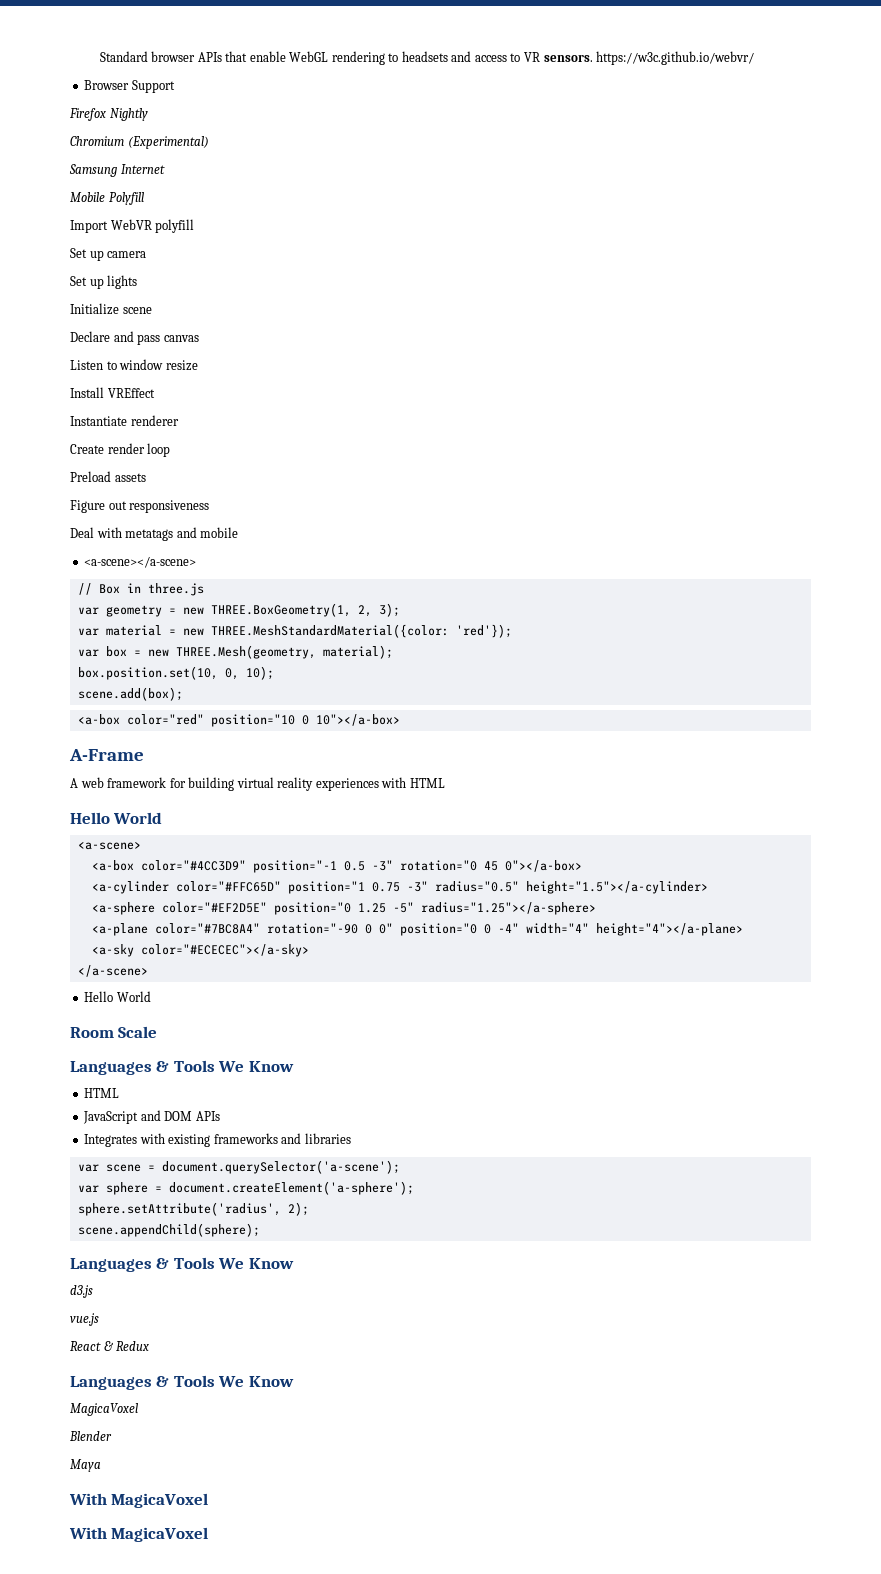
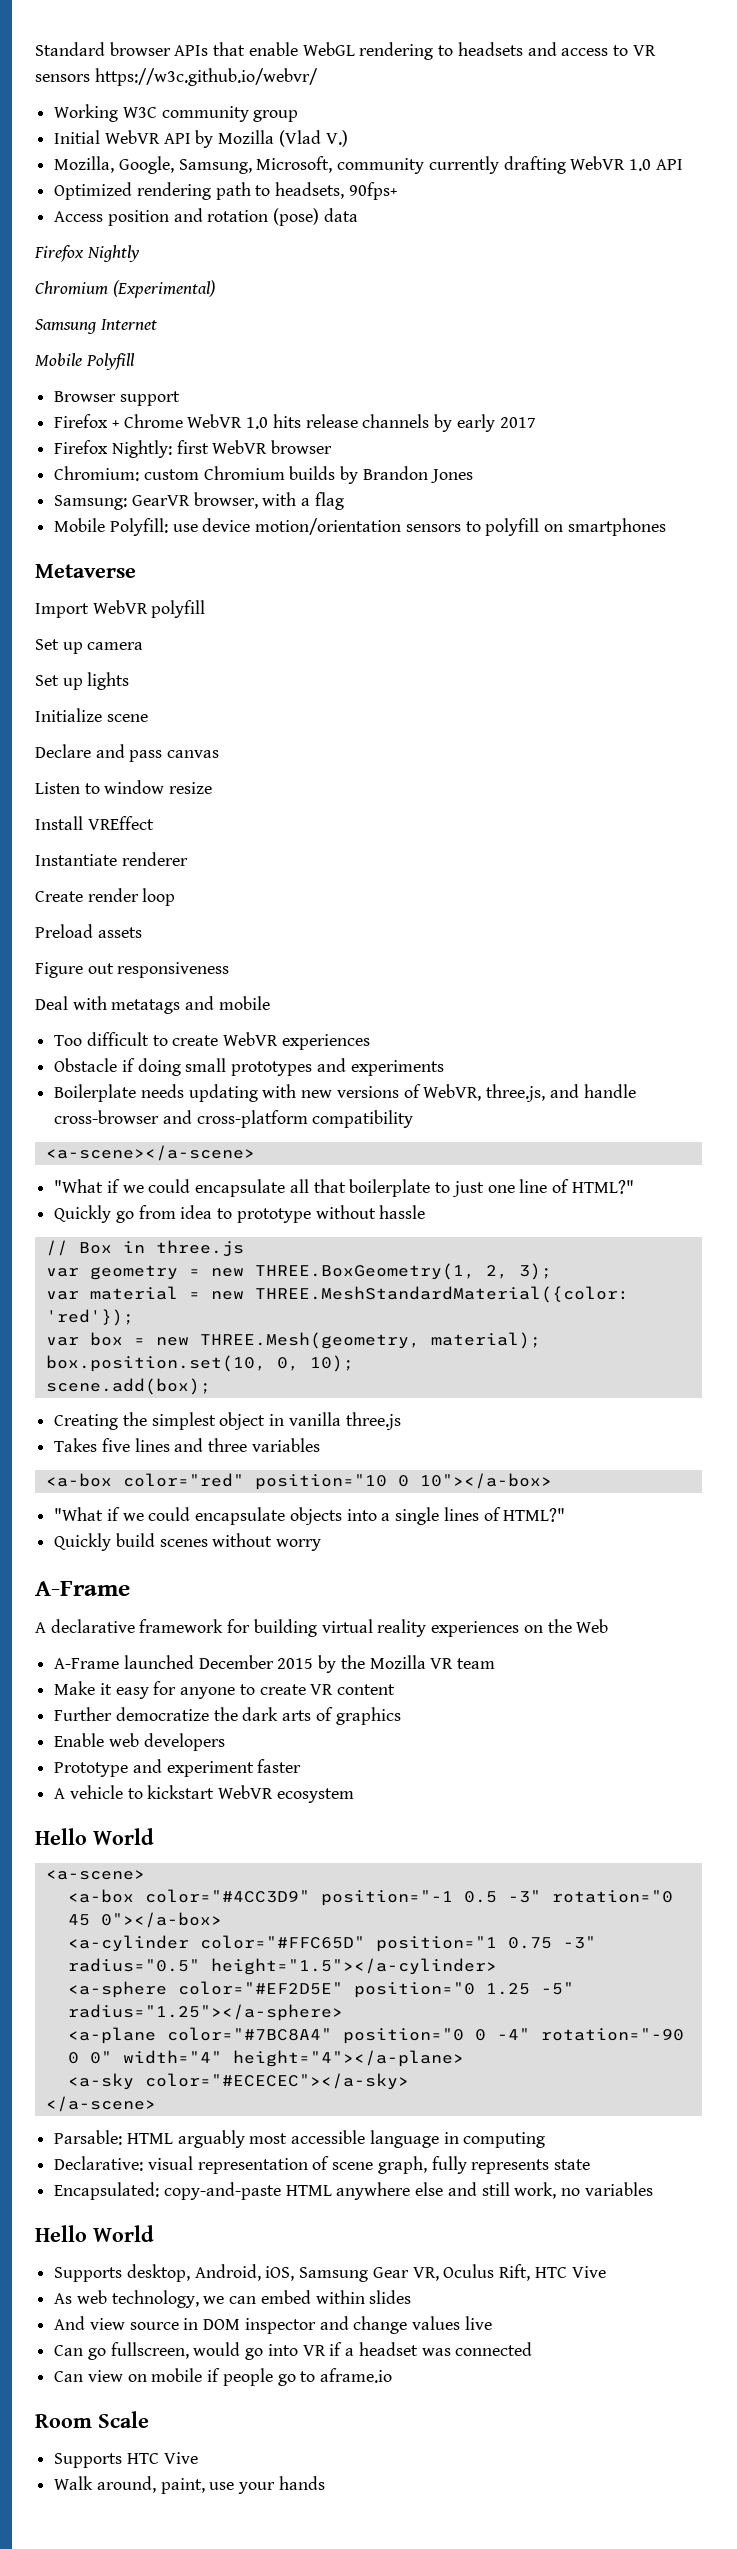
[543,55,593,62] sensors. -> [35,74,90,82] sensors
[84,80,175,93] Browser Support -> [54,104,299,122] [54,130,348,148] [54,156,683,174] [54,182,397,200] [54,208,358,226] Working W3C community group // Initial WebVR API by Mozilla (Vlad V.) // Mozilla, Google, Samsung, Microsoft, community currently drafting WebVR 1.0 API // Optimized rendering path to headsets, 90fps+ // Access position and rotation (pose) data
(144, 198) none -> [54,391,180,406] [54,414,536,432] [54,440,333,458] [54,466,473,484] [54,492,344,510] [54,518,666,536] [35,564,136,578] // Browser support // Firefox + Chrome WebVR 1.0 hits release channels by early 2017 // Firefox Nightly: first WebVR browser // Chromium: custom Chromium builds by Brandon Jones // Samsung: GearVR browser, with a flag // Mobile Polyfill: use device motion/orientation sensors to polyfill on smartphones // Metaverse
[84,556,197,568] <a-scene></a-scene> -> [54,1032,370,1050] [54,1058,444,1076] [54,1084,636,1102] [54,1110,414,1128] [45,1145,255,1161] [54,1179,634,1197] [54,1205,426,1223] Too difficult to create WebVR experiences // Obstacle if doing small prototypes and experiments // Boilerplate needs updating with new versions of WebVR, three.js, and handle cross-browser and cross-platform compatibility // <a-scene></a-scene> // "What if we could encapsulate all that boilerplate to just one line of HTML?" // Quickly go from idea to prototype without hassle
(183, 694) none -> [54,1412,401,1430] [54,1438,320,1452] // Creating the simplest object in vanilla three.js // Takes five lines and three variables
(400, 720) none -> [54,1507,566,1525] [54,1533,322,1551] // "What if we could encapsulate objects into a single lines of HTML?" // Quickly build scenes without worry
[80,777,104,788] web -> [50,1619,135,1633] declarative
[381,777,445,788] with HTML -> [523,1619,609,1633] [54,1655,496,1673] [54,1681,396,1699] [54,1707,401,1725] [54,1733,225,1751] [54,1759,302,1777] [54,1785,354,1803] on the Web // A-Frame launched December 2015 by the Mozilla VR team // Make it easy for anyone to create VR content // Further democratize the dark arts of graphics // Enable web developers // Prototype and experiment faster // A vehicle to kickstart WebVR ecosystem
[266,923,519,936] rotation="-90 0 0" position="0 0 -4" -> [342,2028,684,2044] [67,2051,112,2064] position="0 0 -4" rotation="-90 0 0"
[84,991,151,1002] [70,1026,158,1038] [70,1060,294,1075] [84,1088,120,1098] [83,1110,220,1124] [84,1133,351,1147] [77,1160,400,1174] [77,1181,414,1195] [77,1202,309,1216] [77,1223,260,1237] [70,1257,294,1272] [70,1285,93,1298] [70,1313,99,1326] [70,1341,150,1351] [70,1375,294,1390] [70,1403,138,1416] [69,1431,112,1441] [70,1459,101,1472] [69,1493,209,1508] [69,1527,209,1542] Hello World // Room Scale // Languages & Tools We Know // HTML // JavaScript and DOM APIs // Integrates with existing frameworks and libraries // var scene = document.querySelector('a-scene'); // var sphere = document.createElement('a-sphere'); // sphere.setAttribute('radius', 2); // scene.appendChild(sphere); // Languages & Tools We Know // d3.js // vue.js // React & Redux // Languages & Tools We Know // MagicaVoxel // Blender // Maya // With MagicaVoxel // With MagicaVoxel -> [54,2130,546,2148] [54,2156,591,2174] [54,2182,653,2200] [35,2225,154,2242] [54,2264,606,2282] [54,2290,412,2308] [54,2316,492,2334] [54,2342,533,2360] [54,2368,393,2386] [35,2411,149,2428] [54,2452,198,2468] [54,2476,325,2494] Parsable: HTML arguably most accessible language in computing // Declarative: visual representation of scene graph, fully represents state // Encapsulated: copy-and-paste HTML anywhere else and still work, no variables // Hello World // Supports desktop, Android, iOS, Samsung Gear VR, Oculus Rift, HTC Vive // As web technology, we can embed within slides // And view source in DOM inspector and change values live // Can go fullscreen, would go into VR if a headset was connected // Can view on mobile if people go to aframe.io // Room Scale // Supports HTC Vive // Walk around, paint, use your hands

